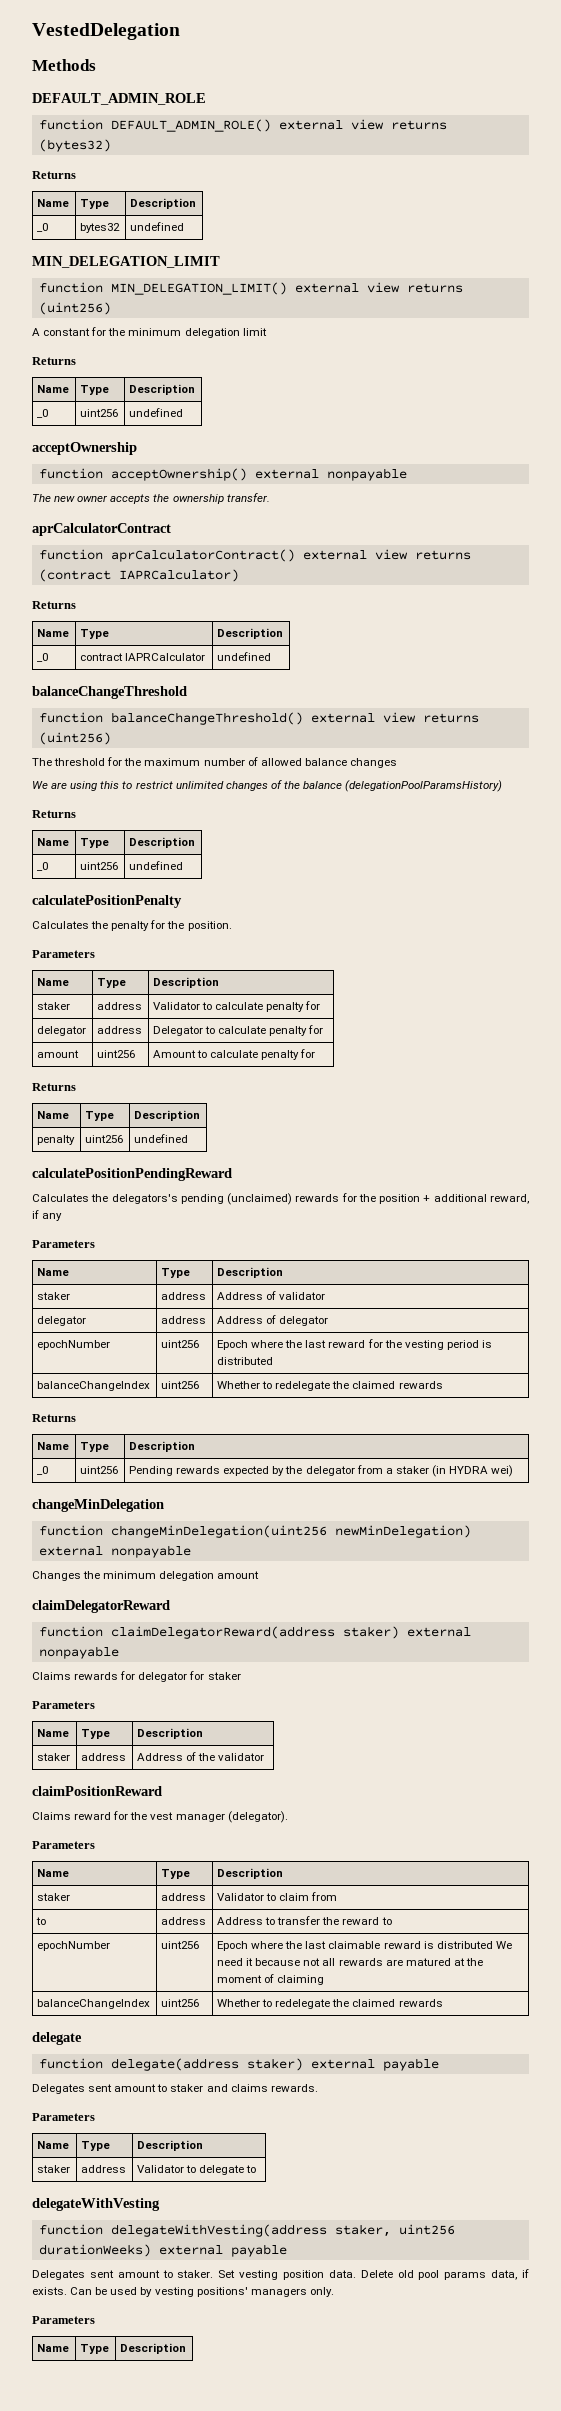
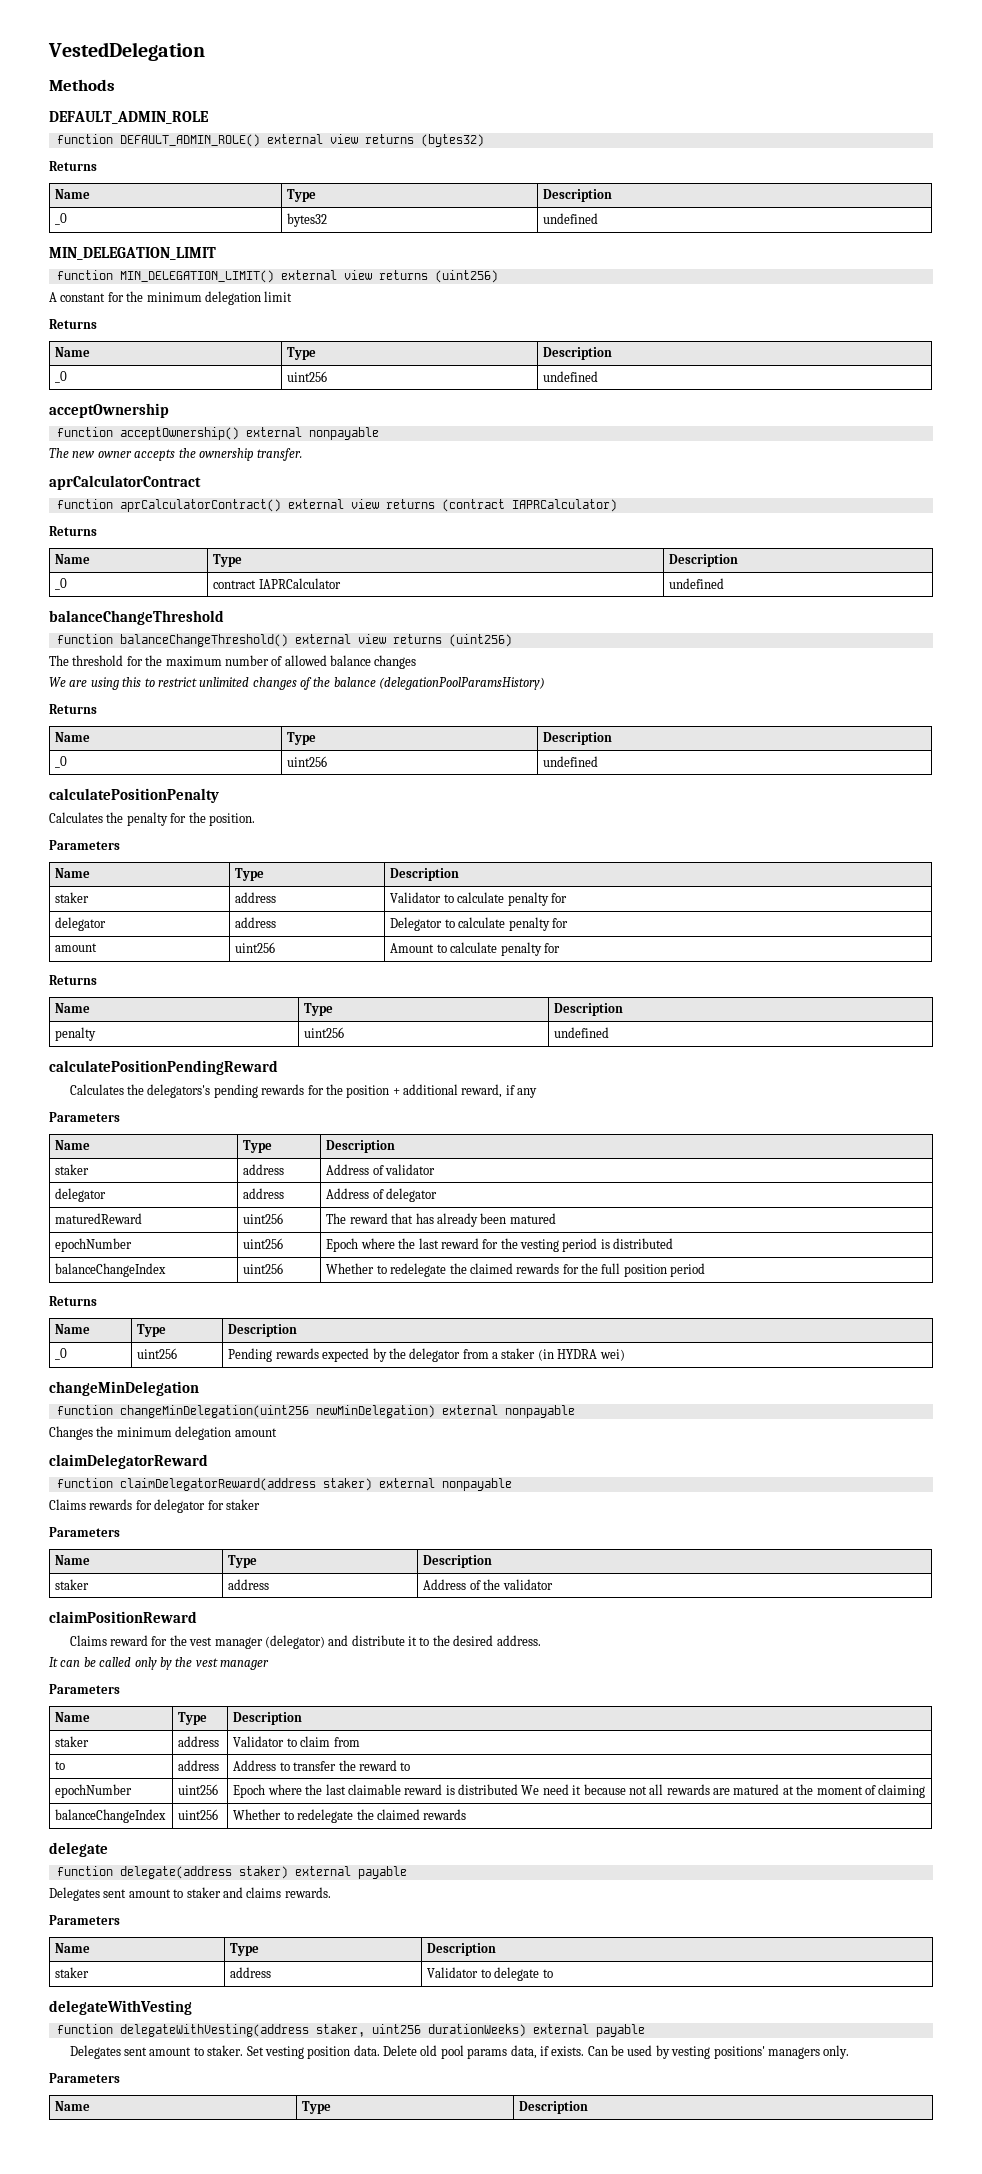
[227,1193,293,1205] (unclaimed) -> (258, 1091) none
(329, 1321) none -> [55,1213,143,1224] [243,1213,284,1224] [326,1213,556,1227] // maturedReward | uint256 | The reward that has already been matured
(443, 1385) none -> [562,1263,706,1277] for the full position period
[227,1811,288,1823] (delegator). -> [264,1635,541,1649] [49,1657,269,1670] (delegator) and distribute it to the desired address. // It can be called only by the vest manager

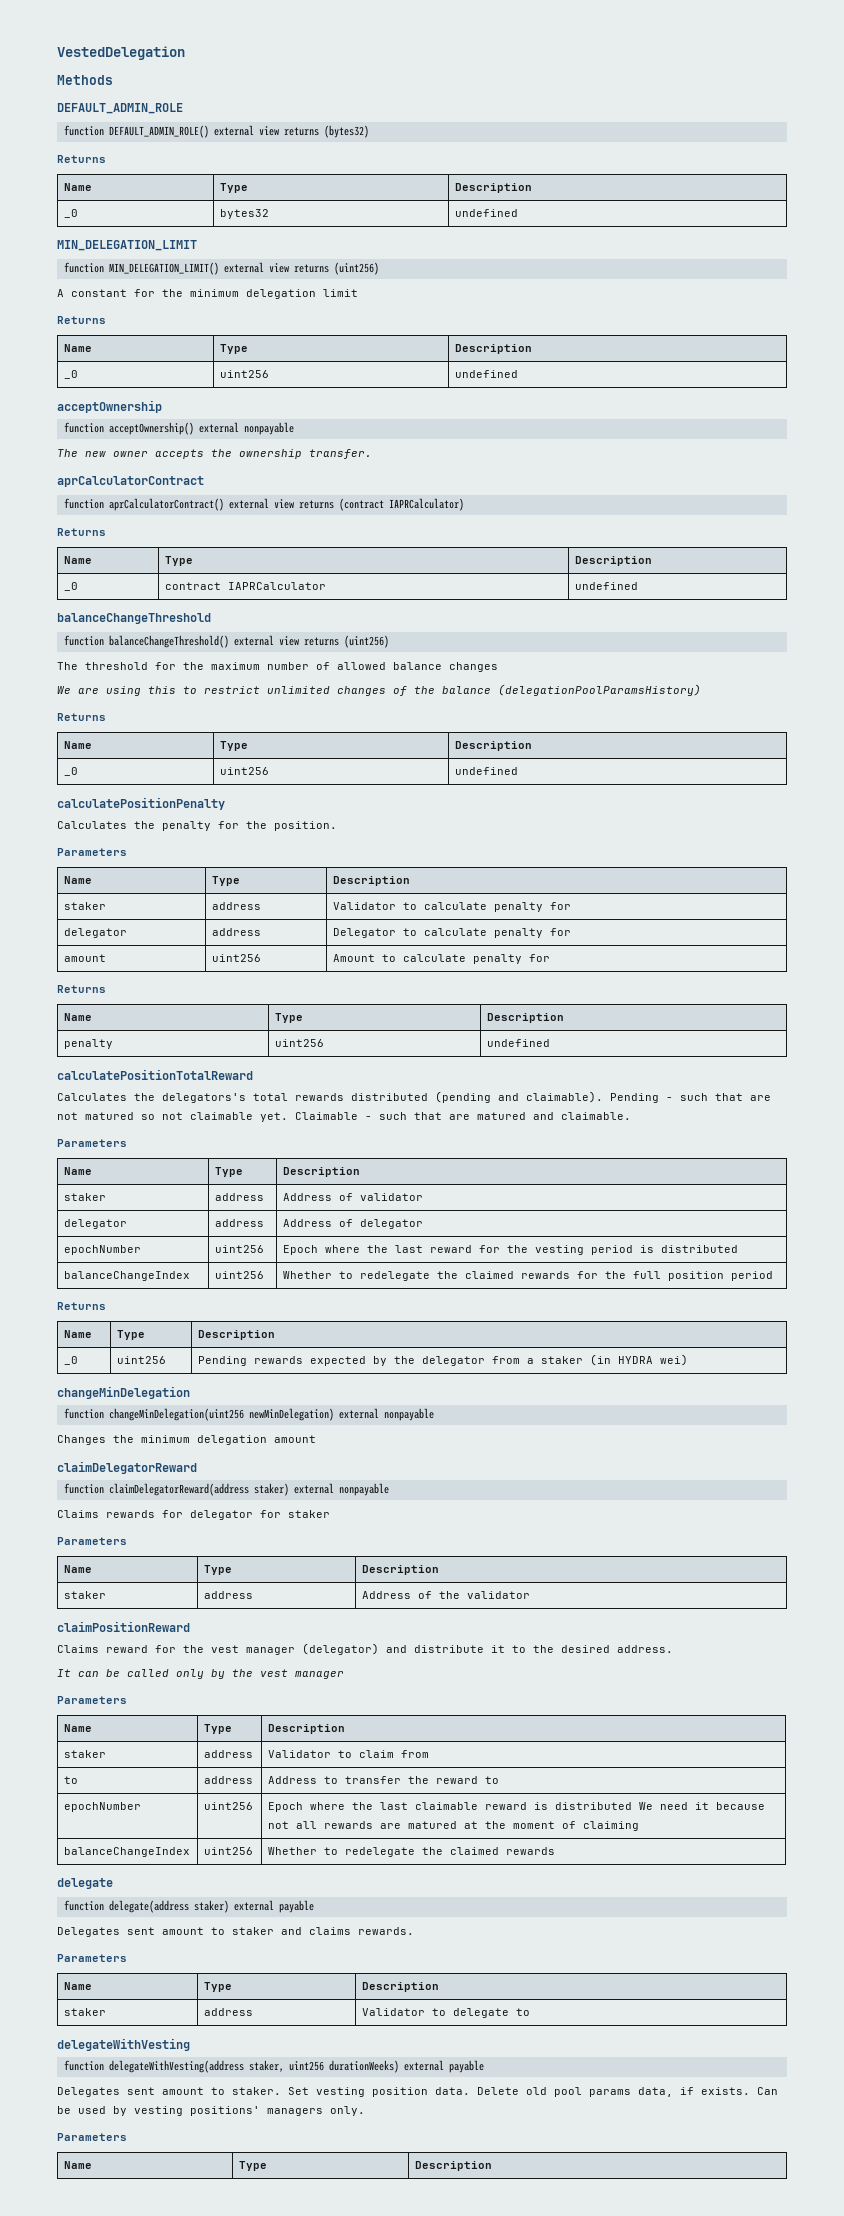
[49,1060,278,1075] calculatePositionPendingReward -> [57,1069,253,1080] calculatePositionTotalReward
[213,1084,538,1098] pending rewards for the position + additional reward, if any -> [253,1091,771,1103] [57,1112,631,1122] total rewards distributed (pending and claimable). Pending - such that are not matured so not claimable yet. Claimable - such that are matured and claimable.
[55,1213,143,1224] [243,1213,284,1224] [326,1213,556,1227] // maturedReward | uint256 | The reward that has already been matured -> (423, 1224) none

